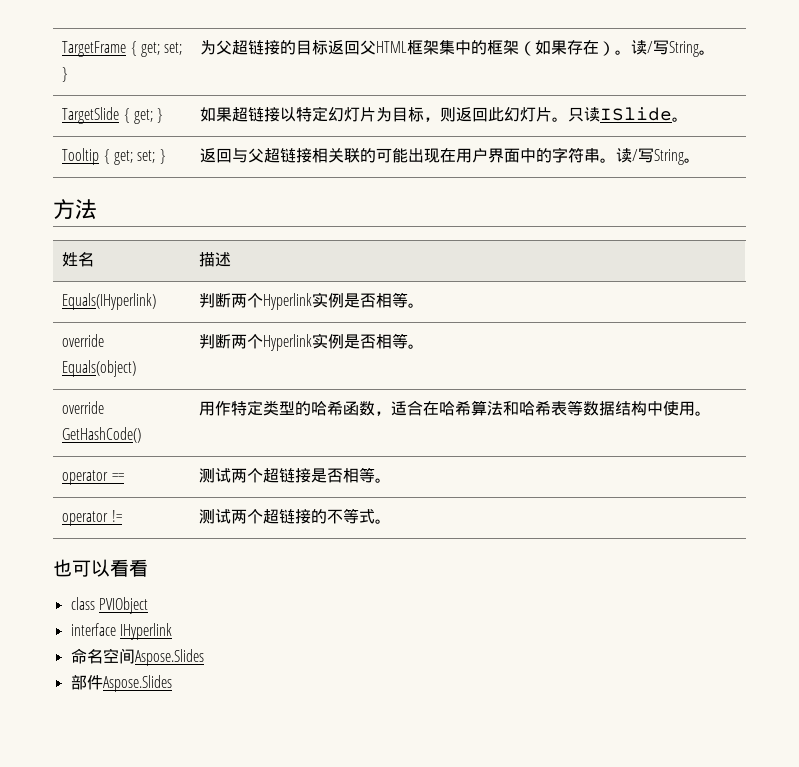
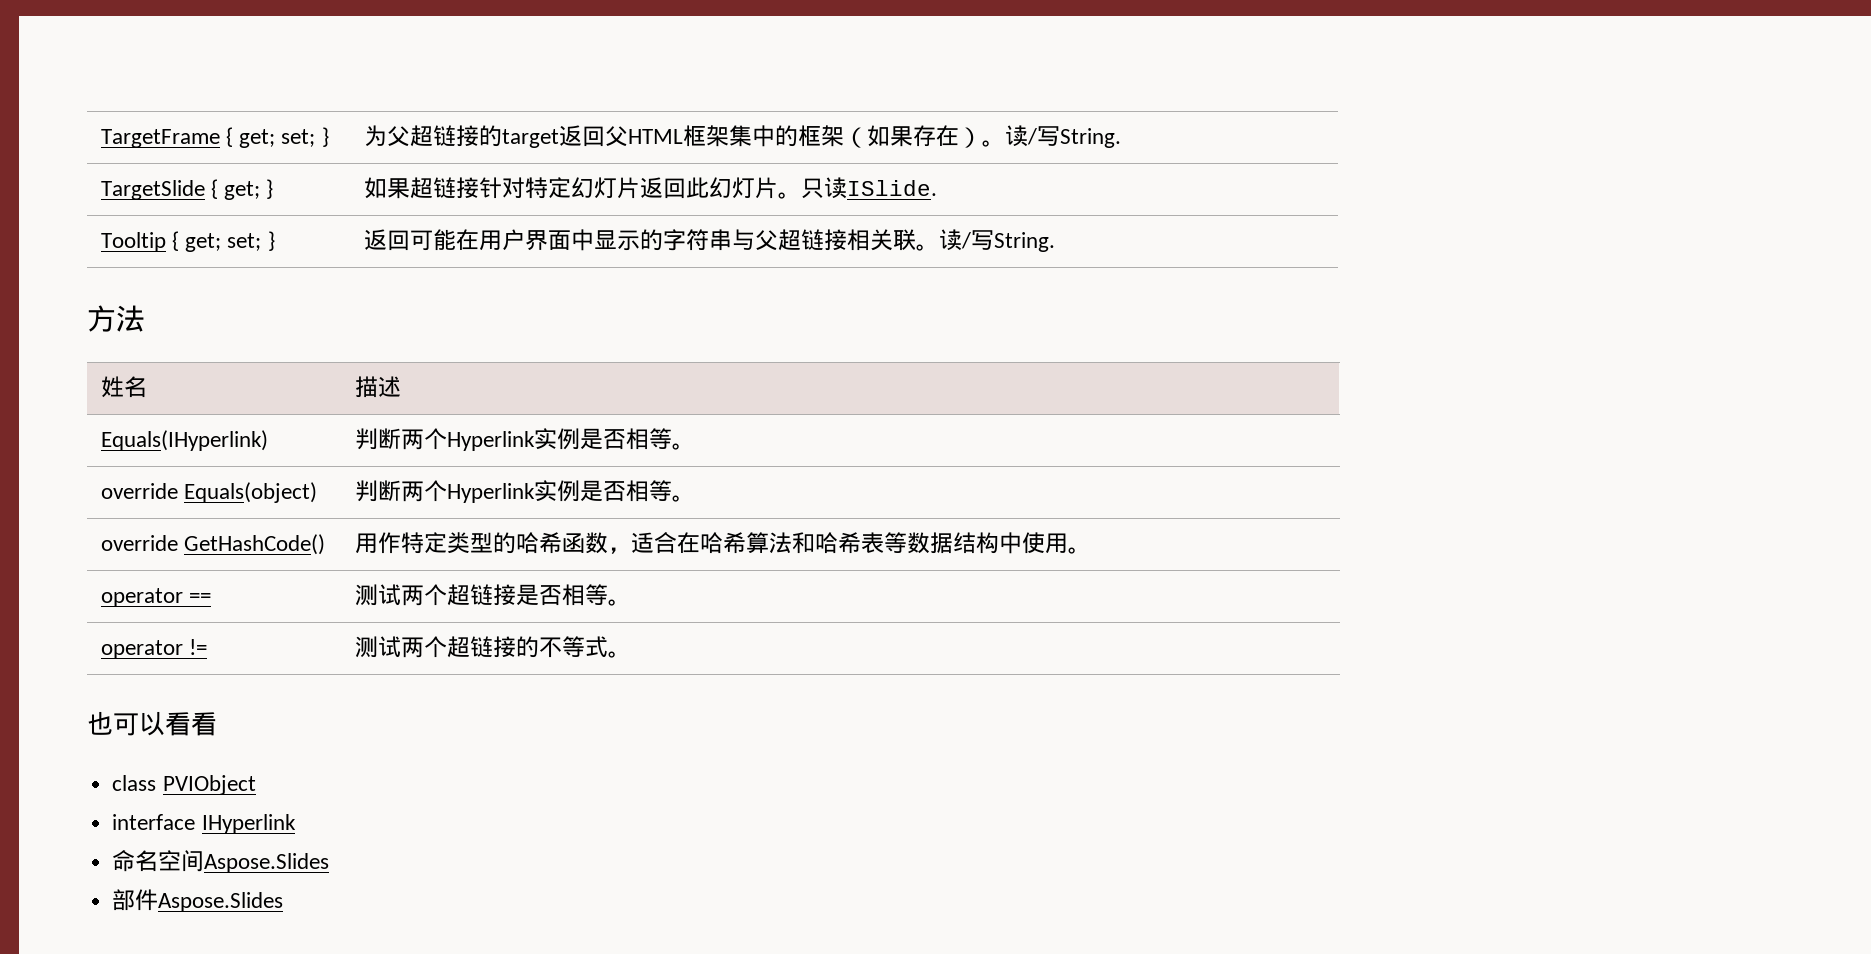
[296,40,329,55] 目标 -> [501,129,559,148] target
[669,41,716,57] String。 -> [1059,128,1121,148] String.
[280,107,297,122] 以 -> [478,177,525,199] 针对
[376,107,457,122] 为目标，则 -> (640, 188) none
[600,107,689,122] ISlide。 -> [846,180,937,196] ISlide.
[232,147,701,165] 与父超链接相关联的可能出现在用户界面中的字符串。读/写String。 -> [409,229,1055,252] 可能在用户界面中显示的字符串与父超链接相关联。读/写String.

